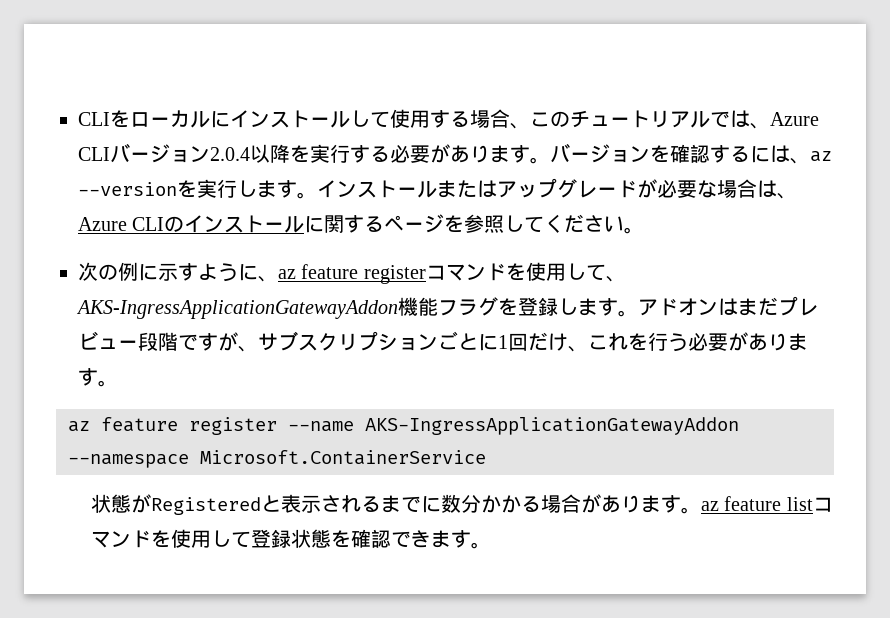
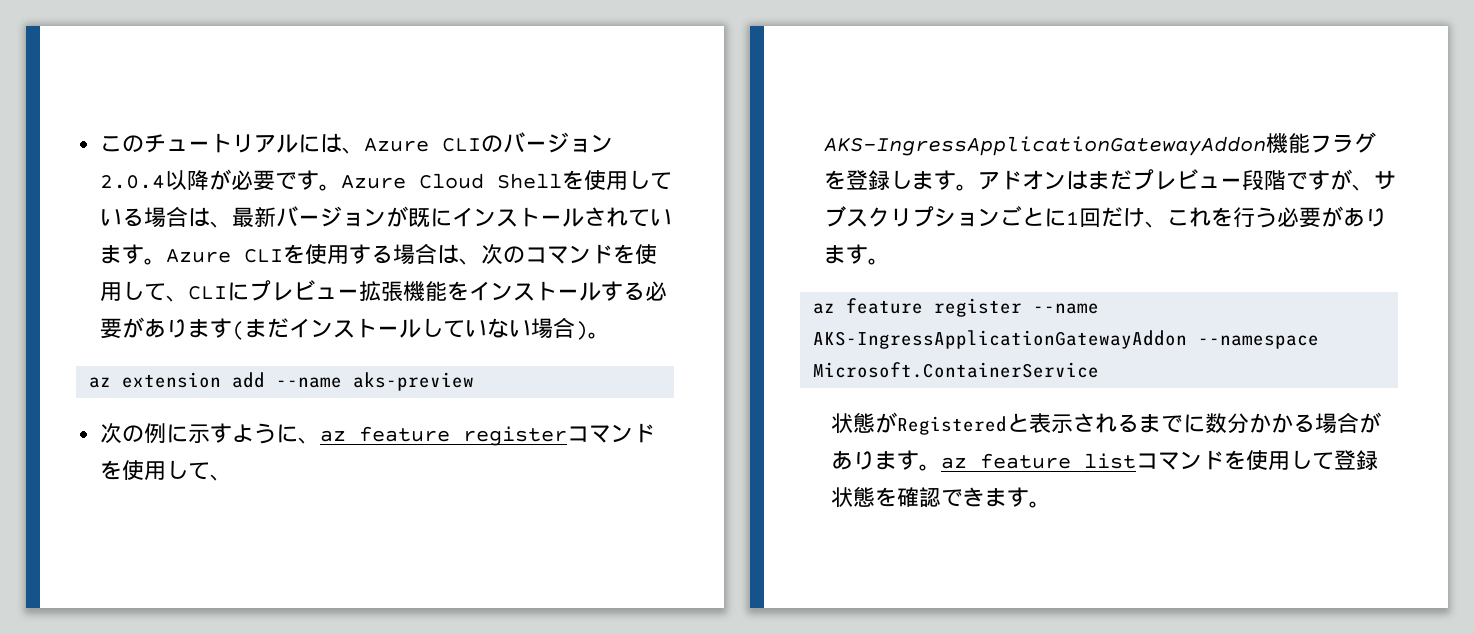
[78,109,530,129] CLIをローカルにインストールして使用する場合、 -> (100, 144) none
[710,110,819,129] [78,147,110,161] では、Azure CLI -> [298,133,504,154] には、Azure CLIの
[290,144,350,163] を実行 -> [209,169,673,191] [100,206,673,228] [100,243,658,265] [100,280,602,302] が必要です。Azure Cloud Shellを使用している場合は、最新バージョンが既にインストールされています。Azure CLIを使用する場合は、次のコマンドを使用して、CLIにプレビュー拡張機能をインストール
[530,143,832,164] [78,178,797,199] [78,214,645,234] 。バージョンを確認するには、az --versionを実行します。インストールまたはアップグレードが必要な場合は、Azure CLIのインストールに関するページを参照してください。 -> [232,317,611,340] [89,372,475,391] (まだインストールしていない場合)。 // az extension add --name aks-preview

